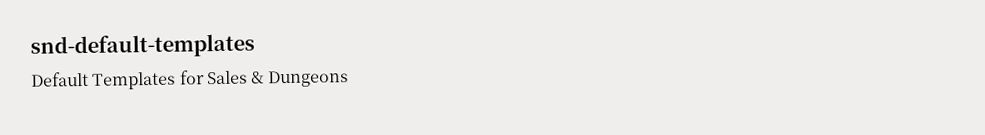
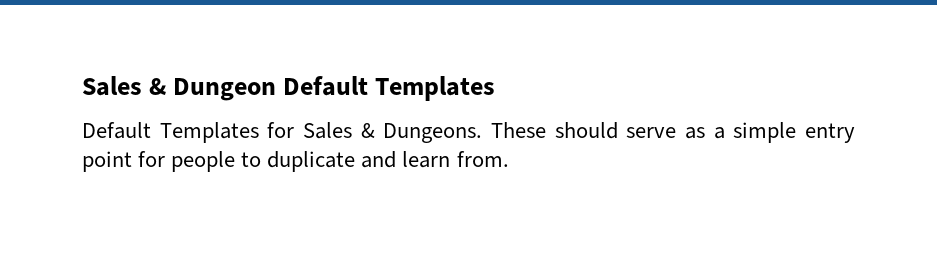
[30,33,255,59] snd-default-templates -> [82,76,496,101] Sales & Dungeon Default Templates
[267,70,349,88] Dungeons -> [383,122,855,143] [82,151,509,172] Dungeons. These should serve as a simple entry point for people to duplicate and learn from.

